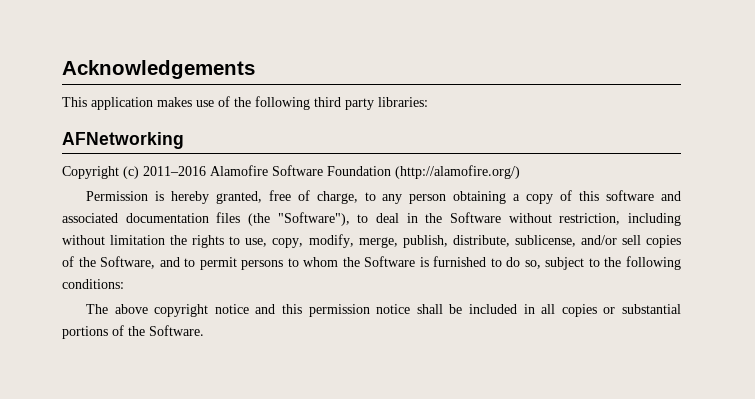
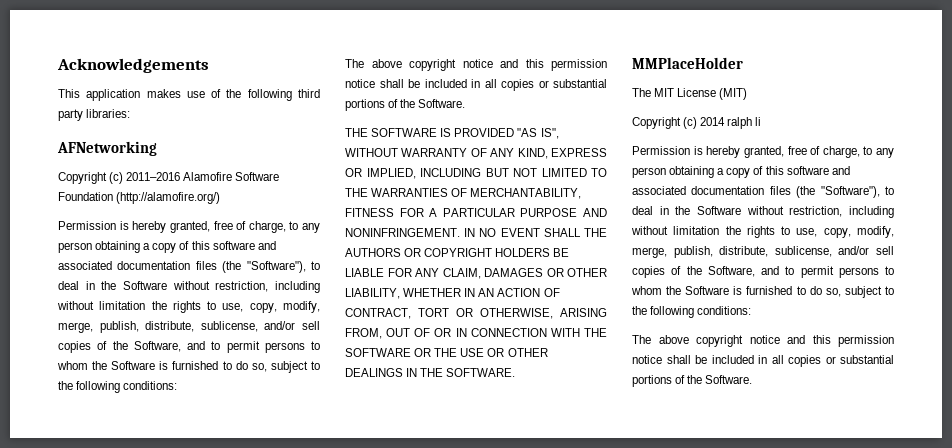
(204, 330) none -> [345,128,559,139] [345,148,607,159] [345,168,607,179] [345,188,582,199] [345,208,607,217] [345,228,607,237] [345,248,570,257] [345,268,607,279] [345,288,560,299] [345,308,607,319] [345,328,607,339] [345,348,548,357] [345,368,516,377] [632,57,743,69] [632,88,748,100] [632,117,762,129] [632,146,894,158] [632,166,850,178] [632,186,894,198] [632,206,894,218] [631,226,894,238] [632,246,894,258] [632,266,894,278] [631,286,894,298] [632,306,752,318] [632,335,894,347] [632,355,894,367] [632,375,753,387] // THE SOFTWARE IS PROVIDED "AS IS", WITHOUT WARRANTY OF ANY KIND, EXPRESS OR IMPLIED, INCLUDING BUT NOT LIMITED TO THE WARRANTIES OF MERCHANTABILITY, FITNESS FOR A PARTICULAR PURPOSE AND NONINFRINGEMENT. IN NO EVENT SHALL THE AUTHORS OR COPYRIGHT HOLDERS BE LIABLE FOR ANY CLAIM, DAMAGES OR OTHER LIABILITY, WHETHER IN AN ACTION OF CONTRACT, TORT OR OTHERWISE, ARISING FROM, OUT OF OR IN CONNECTION WITH THE SOFTWARE OR THE USE OR OTHER DEALINGS IN THE SOFTWARE. // MMPlaceHolder // The MIT License (MIT) // Copyright (c) 2014 ralph li // Permission is hereby granted, free of charge, to any person obtaining a copy of this software and associated documentation files (the "Software"), to deal in the Software without restriction, including without limitation the rights to use, copy, modify, merge, publish, distribute, sublicense, and/or sell copies of the Software, and to permit persons to whom the Software is furnished to do so, subject to the following conditions: // The above copyright notice and this permission notice shall be included in all copies or substantial portions of the Software.

